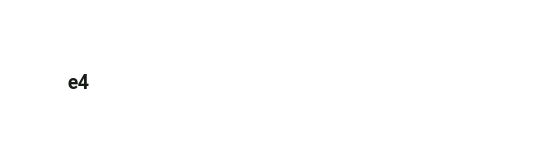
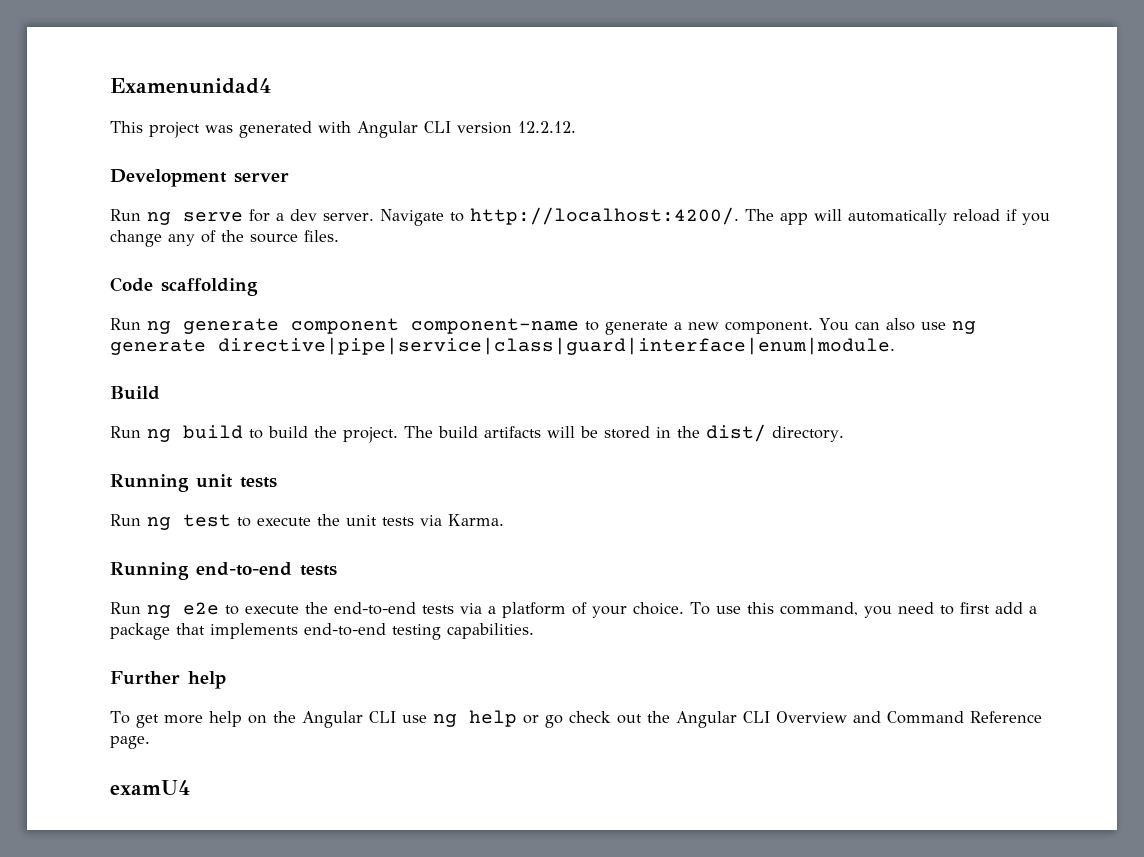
[68,74,89,89] e4 -> [110,78,271,94] [110,121,576,138] [110,169,289,187] [110,207,1050,226] [110,230,339,247] [110,277,258,296] [110,318,976,335] [110,337,895,355] [110,386,160,400] [110,424,844,443] [110,474,277,492] [110,514,504,530] [110,562,337,580] [110,602,1037,618] [110,623,534,640] [110,671,226,689] [110,710,1042,728] [110,736,150,749] [110,780,190,795] Examenunidad4 // This project was generated with Angular CLI version 12.2.12. // Development server // Run ng serve for a dev server. Navigate to http://localhost:4200/. The app will automatically reload if you change any of the source files. // Code scaffolding // Run ng generate component component-name to generate a new component. You can also use ng generate directive|pipe|service|class|guard|interface|enum|module. // Build // Run ng build to build the project. The build artifacts will be stored in the dist/ directory. // Running unit tests // Run ng test to execute the unit tests via Karma. // Running end-to-end tests // Run ng e2e to execute the end-to-end tests via a platform of your choice. To use this command, you need to first add a package that implements end-to-end testing capabilities. // Further help // To get more help on the Angular CLI use ng help or go check out the Angular CLI Overview and Command Reference page. // examU4

